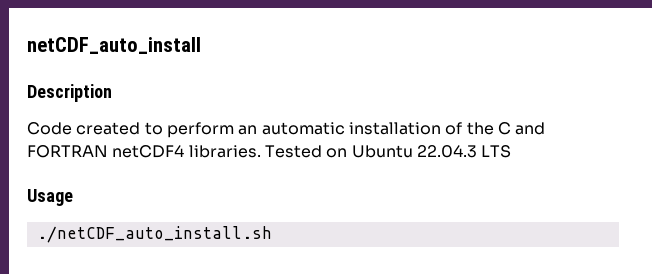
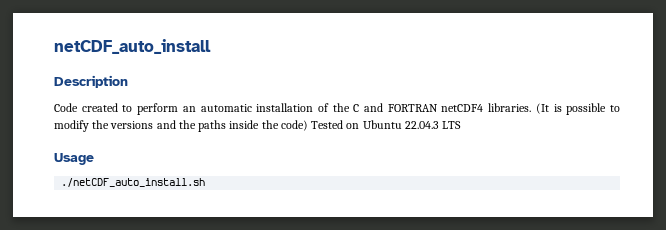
(261, 151) none -> [535,103,620,115] [54,120,308,132] (It is possible to modify the versions and the paths inside the code)

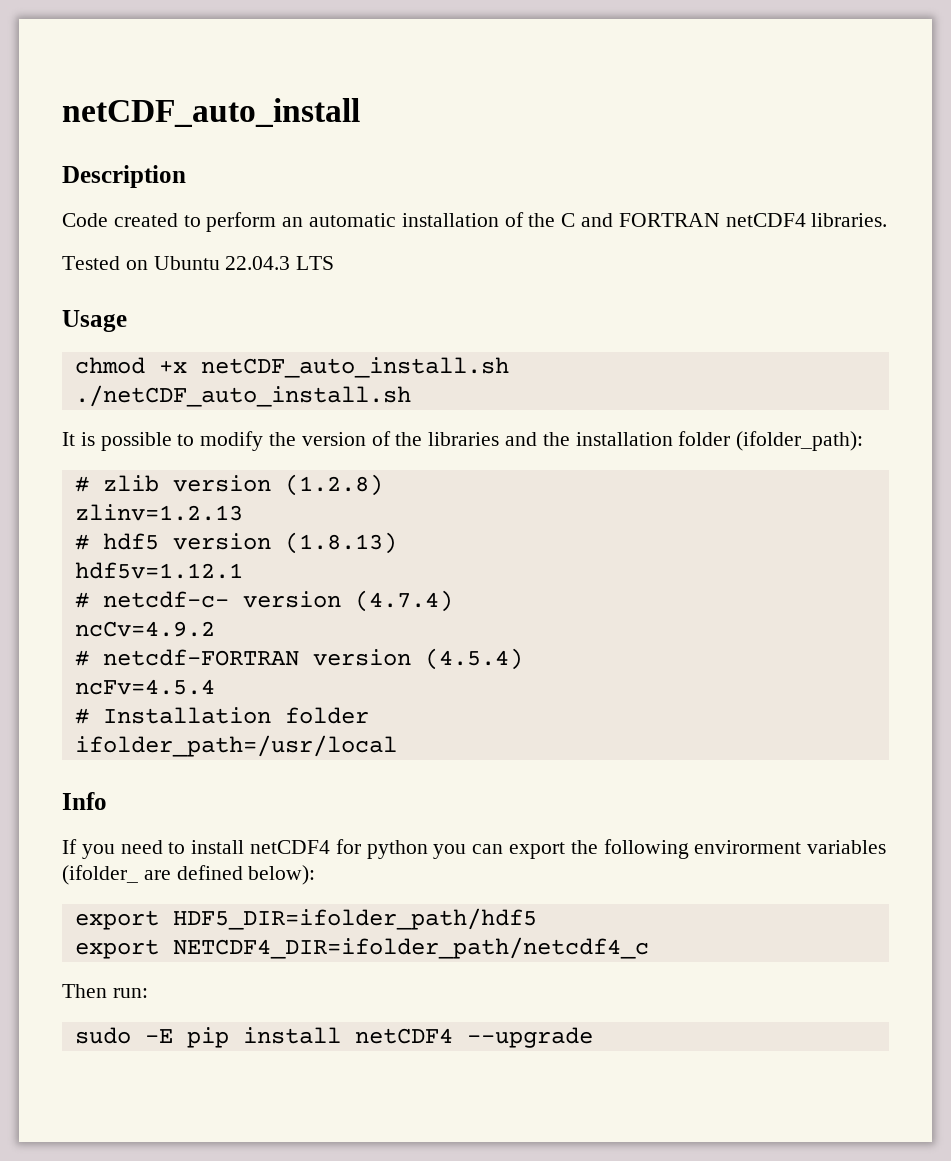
[535,103,620,115] [54,120,308,132] (It is possible to modify the versions and the paths inside the code) -> (888, 220) //
[61,178,206,187] ./netCDF_auto_install.sh -> [74,357,509,378] [74,385,411,407] [62,431,864,451] [74,474,383,496] [74,504,243,521] [74,532,397,554] [74,562,243,579] [74,590,453,612] [74,621,215,637] [74,648,523,670] [74,679,215,695] [74,707,369,724] [74,735,397,757] [62,792,107,810] [62,839,887,859] [62,865,316,885] [74,908,537,930] [74,937,649,959] [62,984,148,998] [74,1027,593,1048] chmod +x netCDF_auto_install.sh // ./netCDF_auto_install.sh // It is possible to modify the version of the libraries and the installation folder (ifolder_path): // # zlib version (1.2.8) // zlinv=1.2.13 // # hdf5 version (1.8.13) // hdf5v=1.12.1 // # netcdf-c- version (4.7.4) // ncCv=4.9.2 // # netcdf-FORTRAN version (4.5.4) // ncFv=4.5.4 // # Installation folder // ifolder_path=/usr/local // Info // If you need to install netCDF4 for python you can export the following envirorment variables (ifolder_ are defined below): // export HDF5_DIR=ifolder_path/hdf5 // export NETCDF4_DIR=ifolder_path/netcdf4_c // Then run: // sudo -E pip install netCDF4 --upgrade

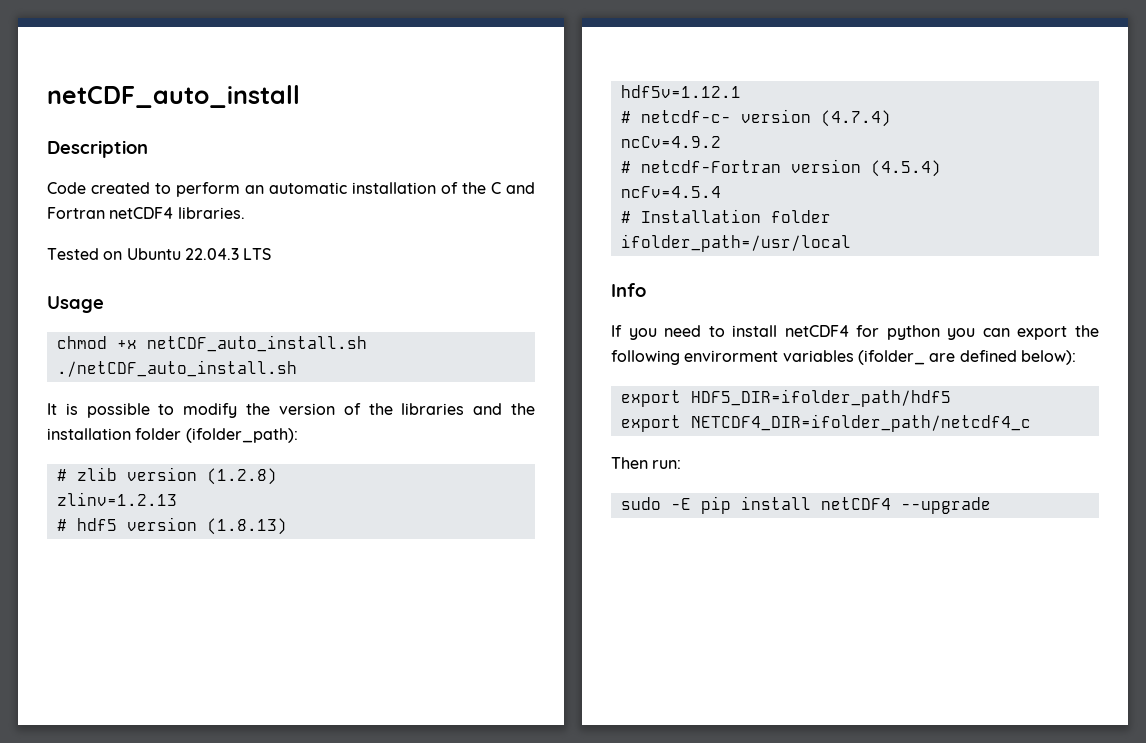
[618,213,720,227] FORTRAN -> [47,207,105,219] Fortran
[102,649,299,666] netcdf-FORTRAN -> [640,160,781,173] netcdf-Fortran

